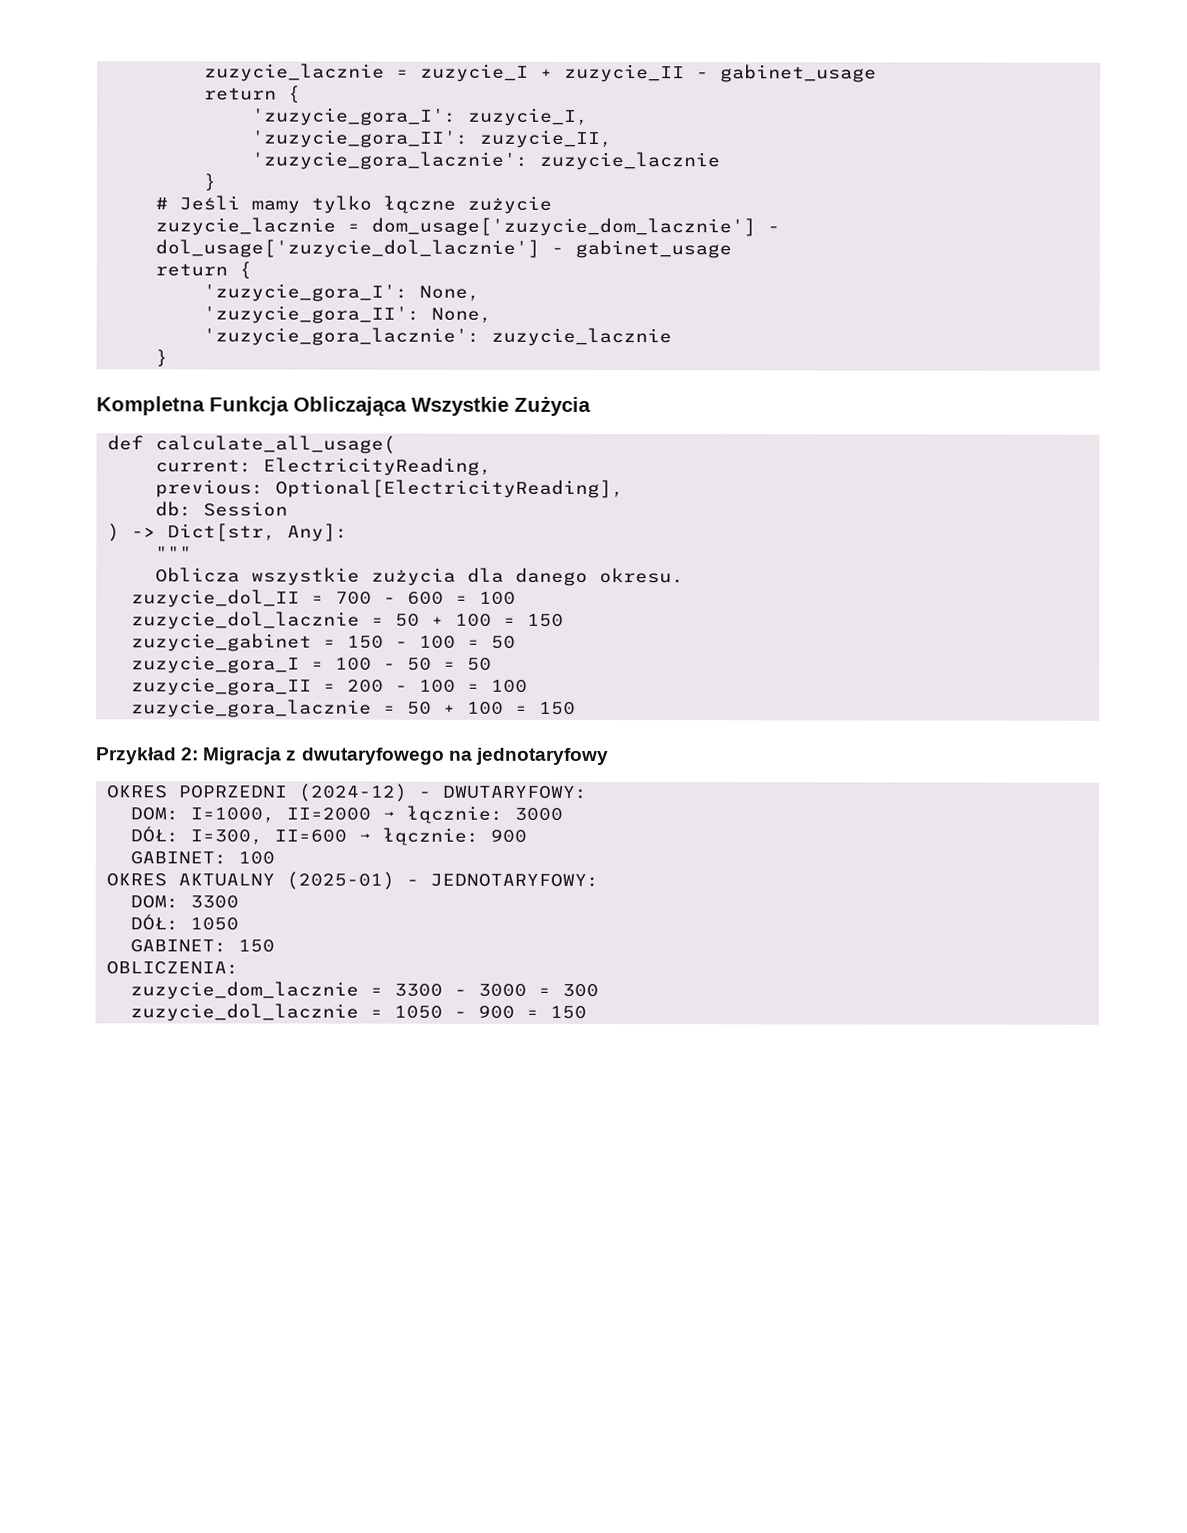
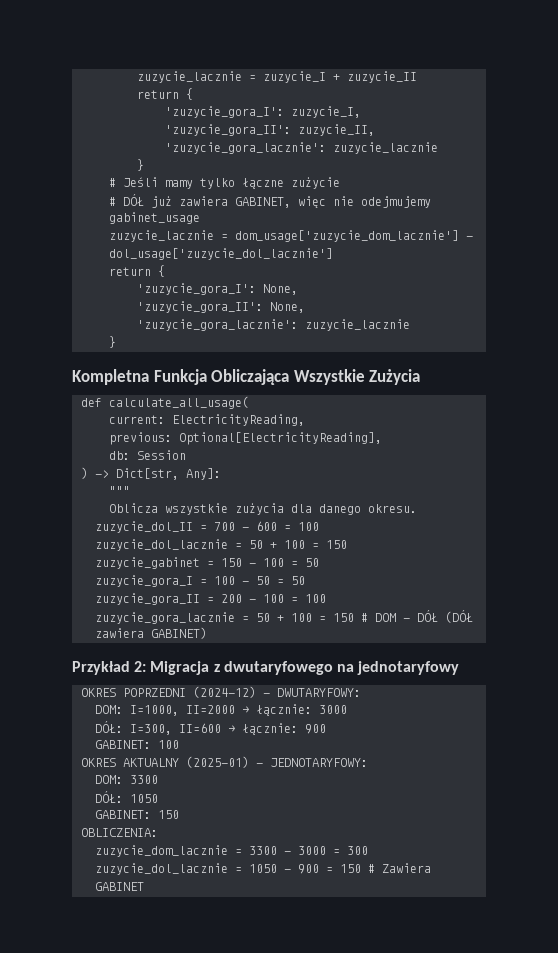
[695,64,877,83] - gabinet_usage -> (417, 77) none
(552, 204) none -> [108,194,431,208] [108,212,200,224] // # DÓŁ już zawiera GABINET, więc nie odejmujemy gabinet_usage
[550,239,732,259] - gabinet_usage -> (333, 254) none
(576, 708) none -> [360,610,473,623] [94,627,207,639] # DOM - DÓŁ (DÓŁ zawiera GABINET)
(587, 1012) none -> [367,863,431,873] [94,882,144,891] # Zawiera GABINET

